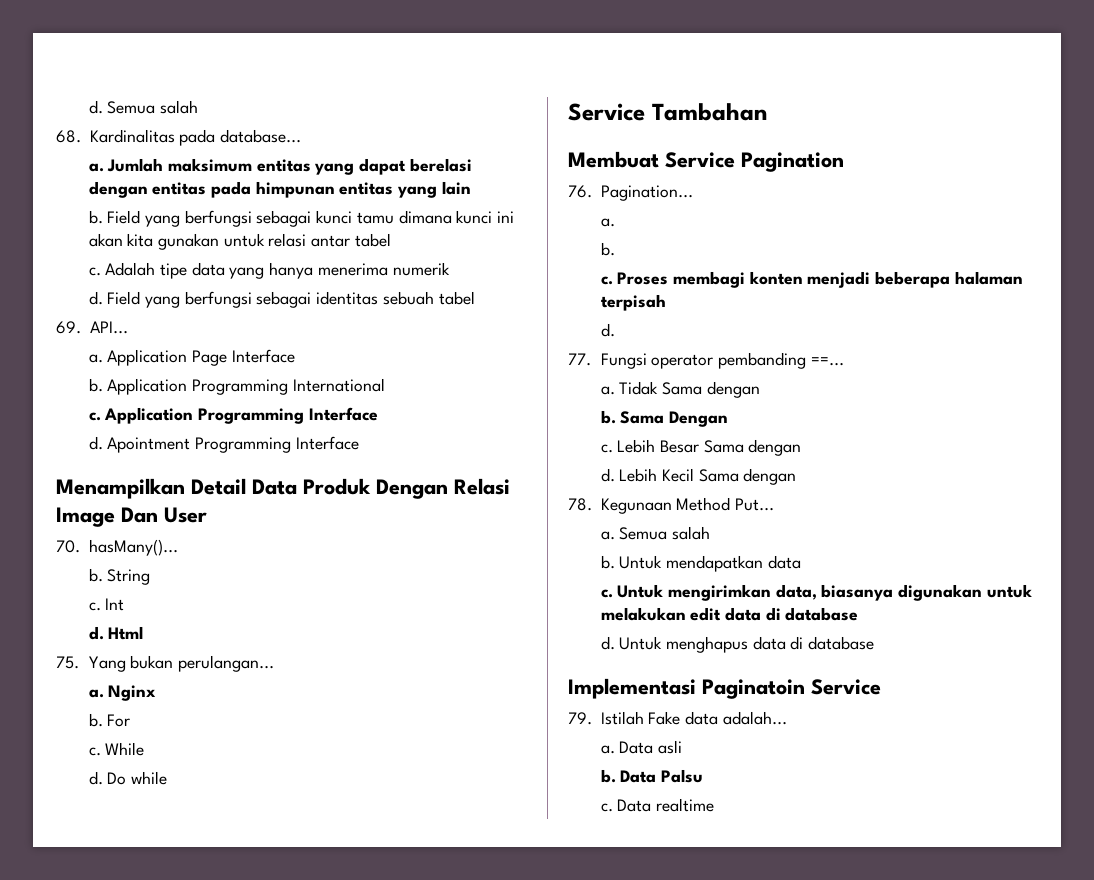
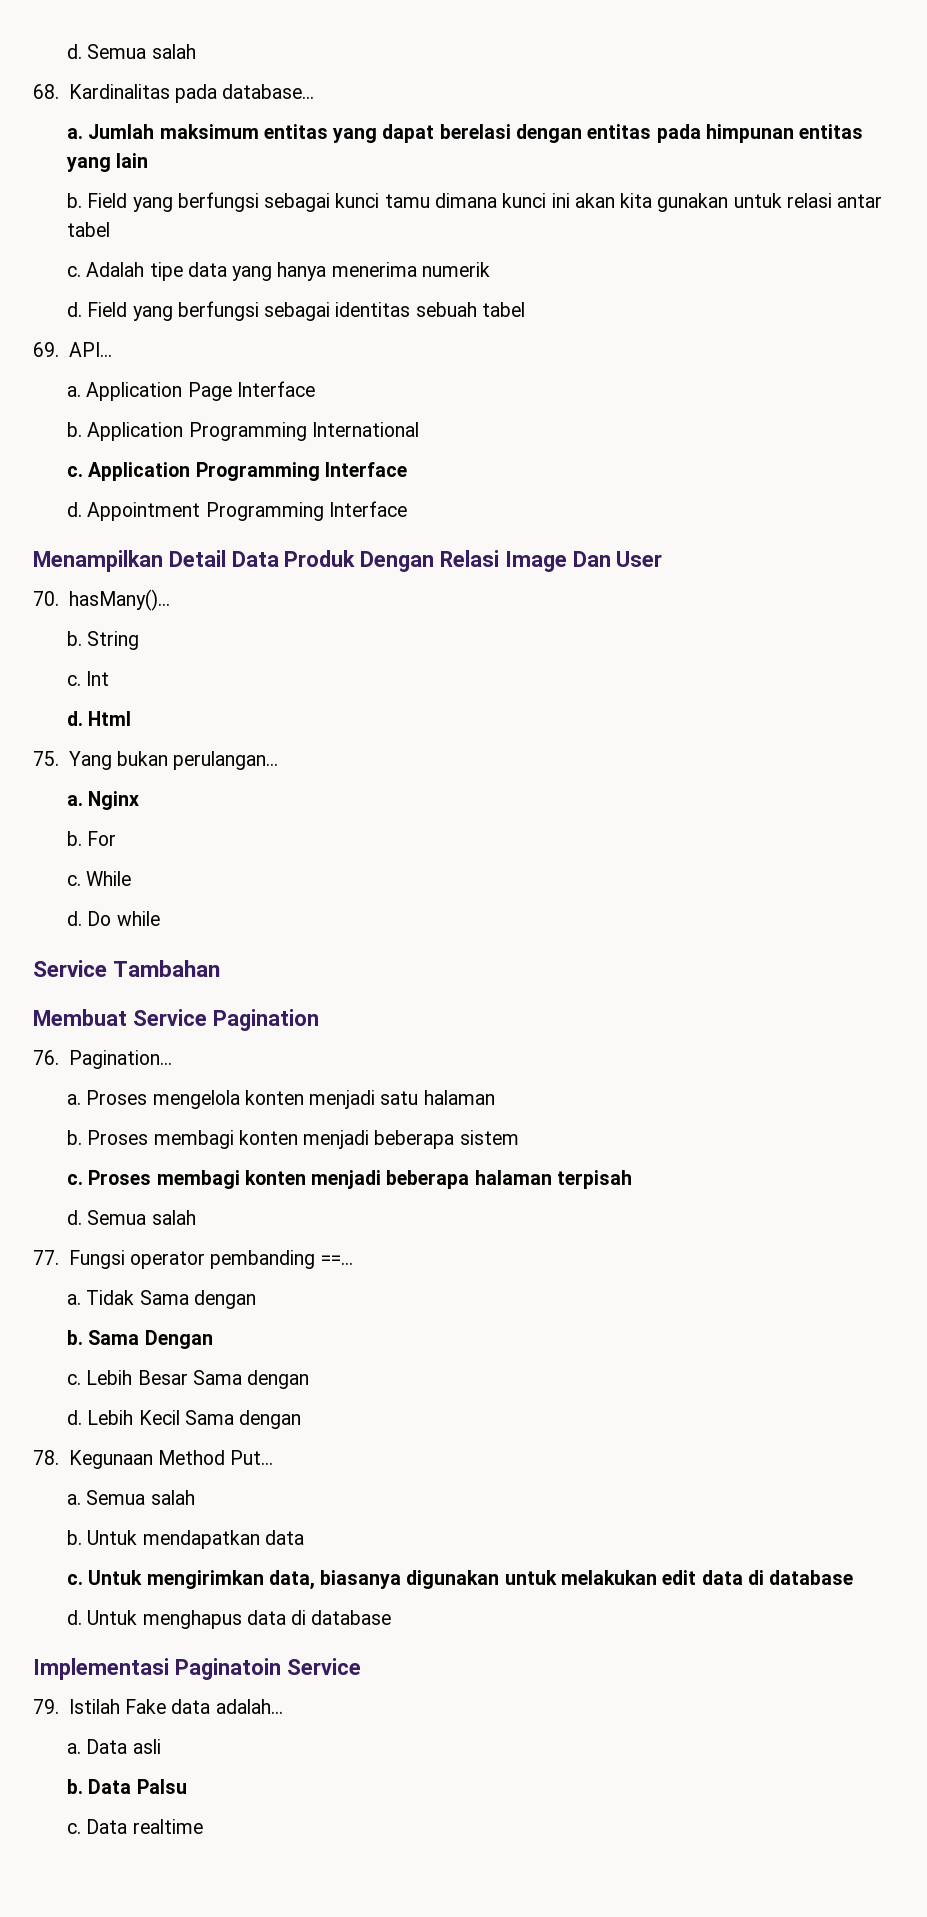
[107,437,191,453] Apointment -> [87,502,201,521] Appointment
[600,242,615,256] // b. -> [86,1090,495,1109] [67,1130,519,1149] Proses mengelola konten menjadi satu halaman // b. Proses membagi konten menjadi beberapa sistem
(615, 330) none -> [87,1210,196,1225] Semua salah

